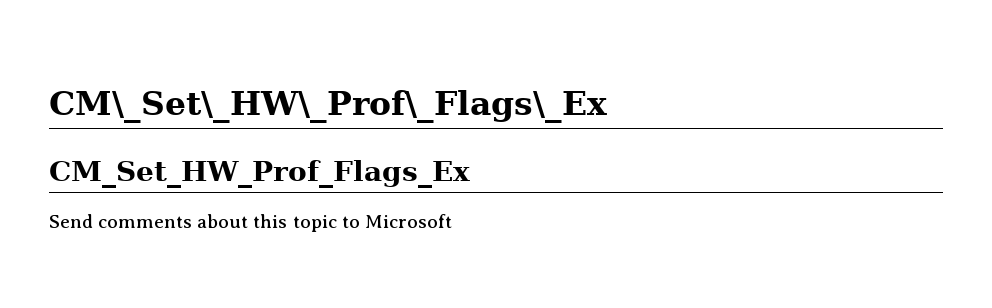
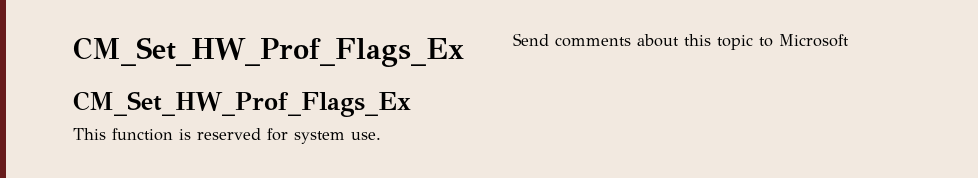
[49,90,607,123] [49,160,470,188] CM\_Set\_HW\_Prof\_Flags\_Ex // CM_Set_HW_Prof_Flags_Ex -> [73,37,464,67] [73,91,411,117] [73,128,381,144] CM_Set_HW_Prof_Flags_Ex // CM_Set_HW_Prof_Flags_Ex // This function is reserved for system use.

